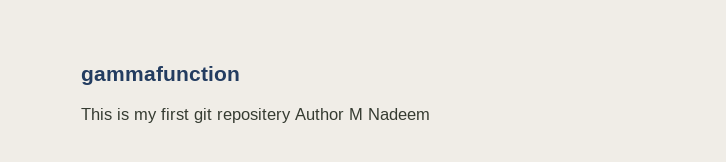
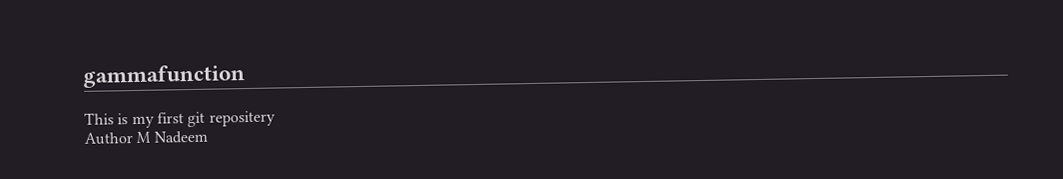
(291, 115) none -> (276, 118) //

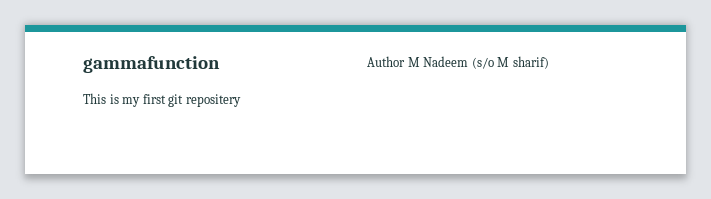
(208, 137) none -> [471,56,549,69] (s/o M sharif)

